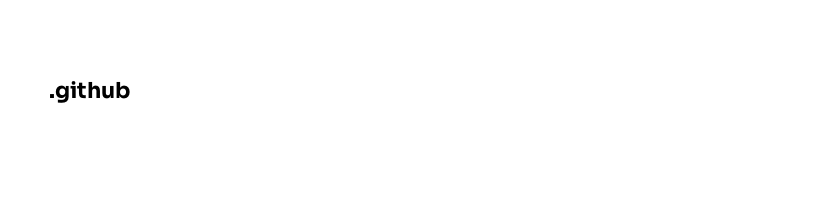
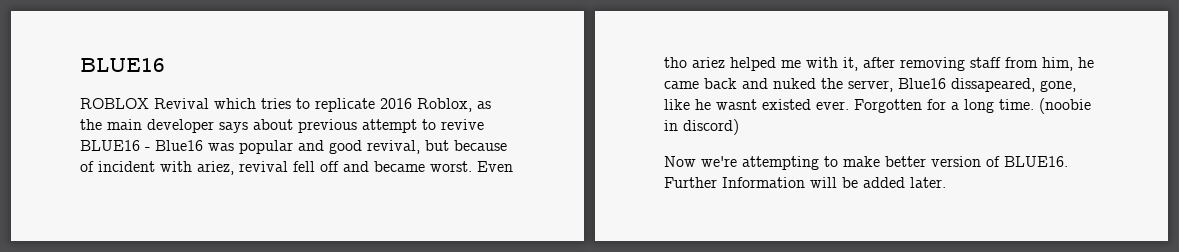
[49,81,130,103] .github -> [80,58,165,72] [80,98,491,112] [80,119,484,133] [80,140,507,154] [80,161,513,175] [664,57,1094,71] [664,78,1076,92] [664,98,1091,114] [664,119,739,135] [664,156,1068,170] [664,177,946,188] BLUE16 // ROBLOX Revival which tries to replicate 2016 Roblox, as the main developer says about previous attempt to revive BLUE16 - Blue16 was popular and good revival, but because of incident with ariez, revival fell off and became worst. Even tho ariez helped me with it, after removing staff from him, he came back and nuked the server, Blue16 dissapeared, gone, like he wasnt existed ever. Forgotten for a long time. (noobie in discord) // Now we're attempting to make better version of BLUE16. Further Information will be added later.

